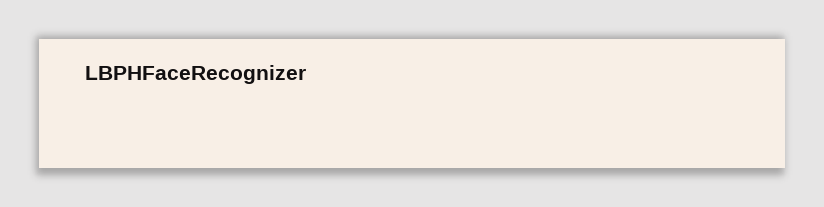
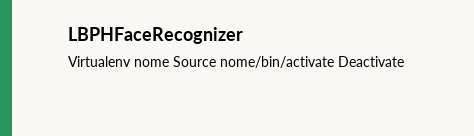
(306, 74) none -> [68,56,404,68] // Virtualenv nome Source nome/bin/activate Deactivate

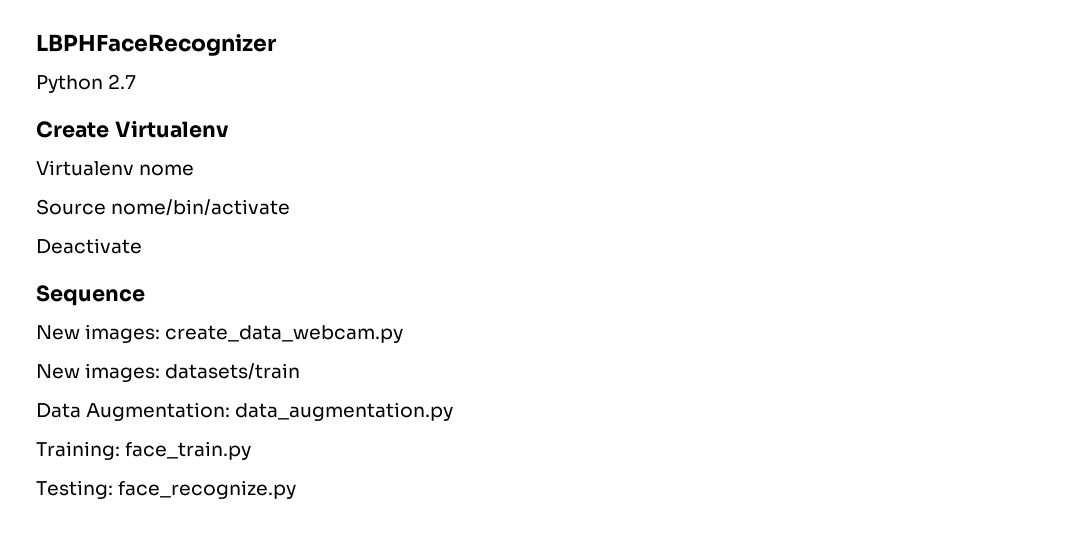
(243, 35) none -> [36,74,137,93] [36,120,229,138] // Python 2.7 // Create Virtualenv
(169, 63) none -> (195, 170) //
(334, 62) none -> (291, 207) //
(404, 61) none -> [36,285,145,306] [36,324,404,343] [36,363,301,382] [36,402,454,421] [36,441,252,460] [36,480,297,499] // Sequence // New images: create_data_webcam.py // New images: datasets/train // Data Augmentation: data_augmentation.py // Training: face_train.py // Testing: face_recognize.py

